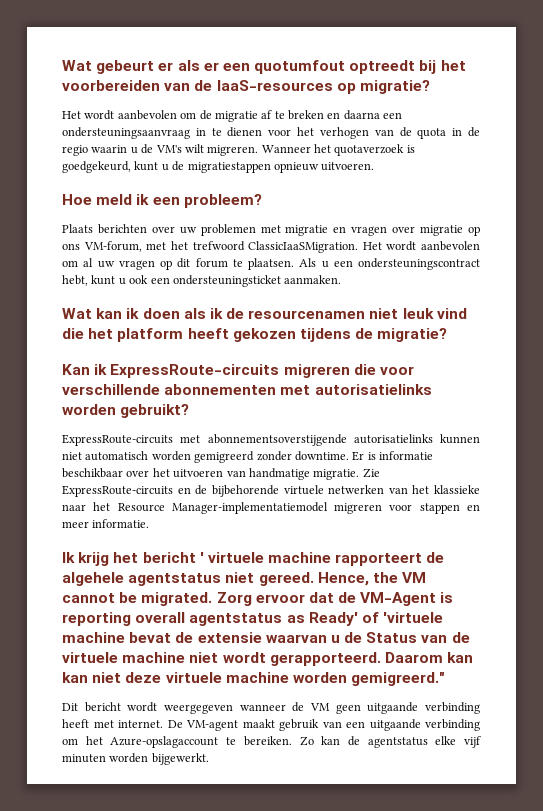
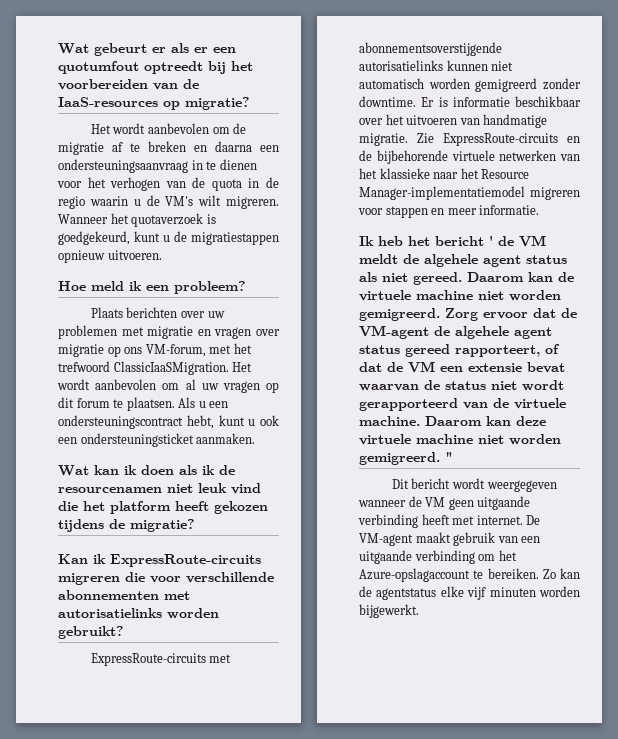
[78,552,110,566] krijg -> [378,236,403,246] heb
[207,552,445,566] [62,572,427,586] [62,592,454,606] [62,612,444,626] [62,632,470,643] [62,652,474,666] [62,672,446,686] virtuele machine rapporteert de algehele agentstatus niet gereed. Hence, the VM cannot be migrated. Zorg ervoor dat de VM-Agent is reporting overall agentstatus as Ready' of 'virtuele machine bevat de extensie waarvan u de Status van de virtuele machine niet wordt gerapporteerd. Daarom kan kan niet deze virtuele machine worden gemigreerd." -> [498,235,546,247] [359,254,567,267] [359,272,574,285] [359,290,561,301] [359,308,577,321] [359,325,552,339] [359,344,560,357] [359,361,565,373] [359,380,564,391] [359,398,566,411] [359,416,546,426] [359,434,561,445] [359,452,453,465] de VM meldt de algehele agent status als niet gereed. Daarom kan de virtuele machine niet worden gemigreerd. Zorg ervoor dat de VM-agent de algehele agent status gereed rapporteert, of dat de VM een extensie bevat waarvan de status niet wordt gerapporteerd van de virtuele machine. Daarom kan deze virtuele machine niet worden gemigreerd. "

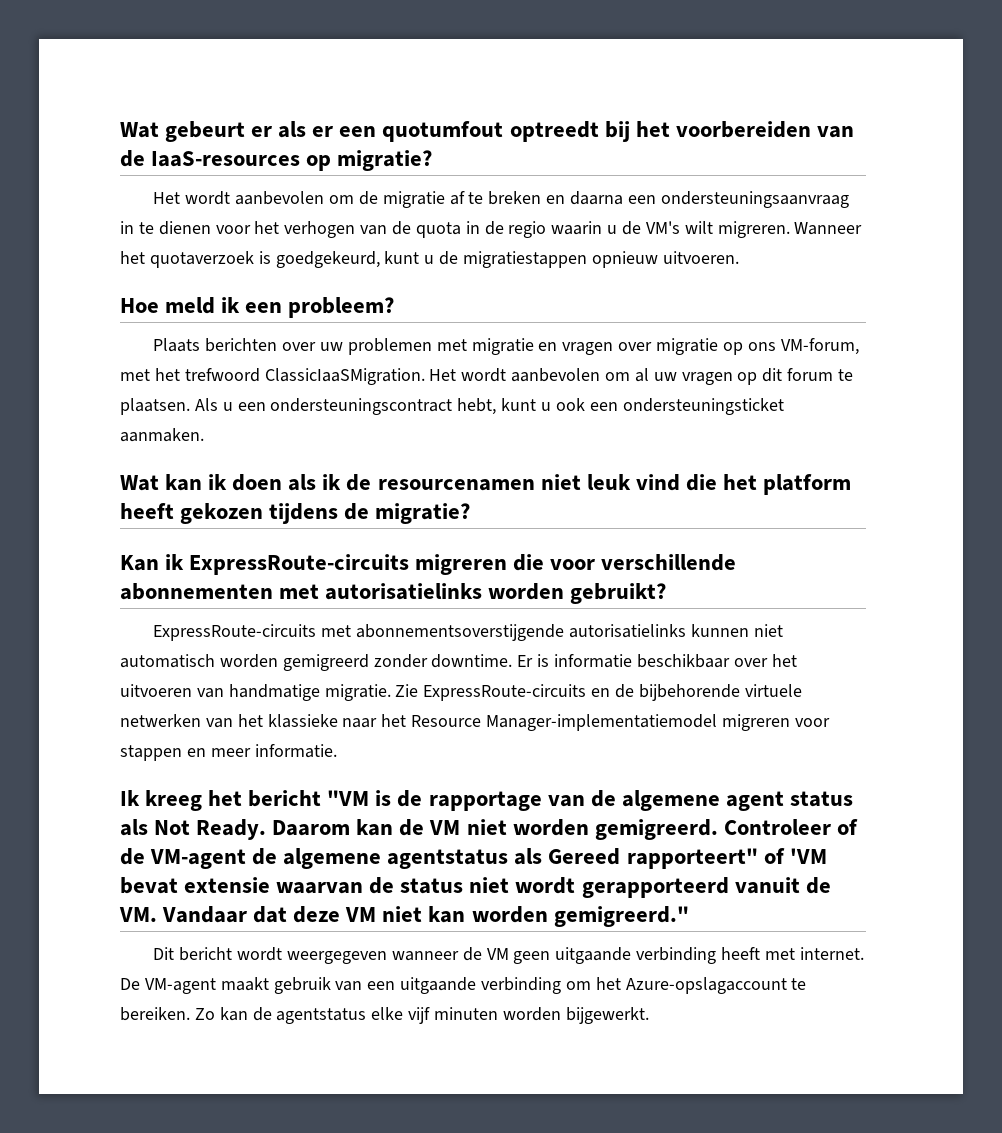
[378,236,403,246] heb -> [145,790,203,811] kreeg
[489,235,546,247] [359,254,478,267] ' de VM meldt de algehele -> [327,790,720,811] "VM is de rapportage van de algemene
[382,272,462,285] niet gereed. -> [154,819,267,840] Not Ready.
[359,290,561,301] [359,308,577,321] [359,325,552,339] [359,344,560,357] [359,361,565,373] virtuele machine niet worden gemigreerd. Zorg ervoor dat de VM-agent de algehele agent status gereed rapporteert, of dat de VM een extensie bevat -> [429,819,858,840] [120,848,827,869] [120,877,271,894] VM niet worden gemigreerd. Controleer of de VM-agent de algemene agentstatus als Gereed rapporteert" of 'VM bevat extensie
[463,398,566,409] [359,416,546,426] [359,434,561,445] [359,452,453,465] van de virtuele machine. Daarom kan deze virtuele machine niet worden gemigreerd. " -> [734,877,831,894] [119,906,689,927] vanuit de VM. Vandaar dat deze VM niet kan worden gemigreerd."

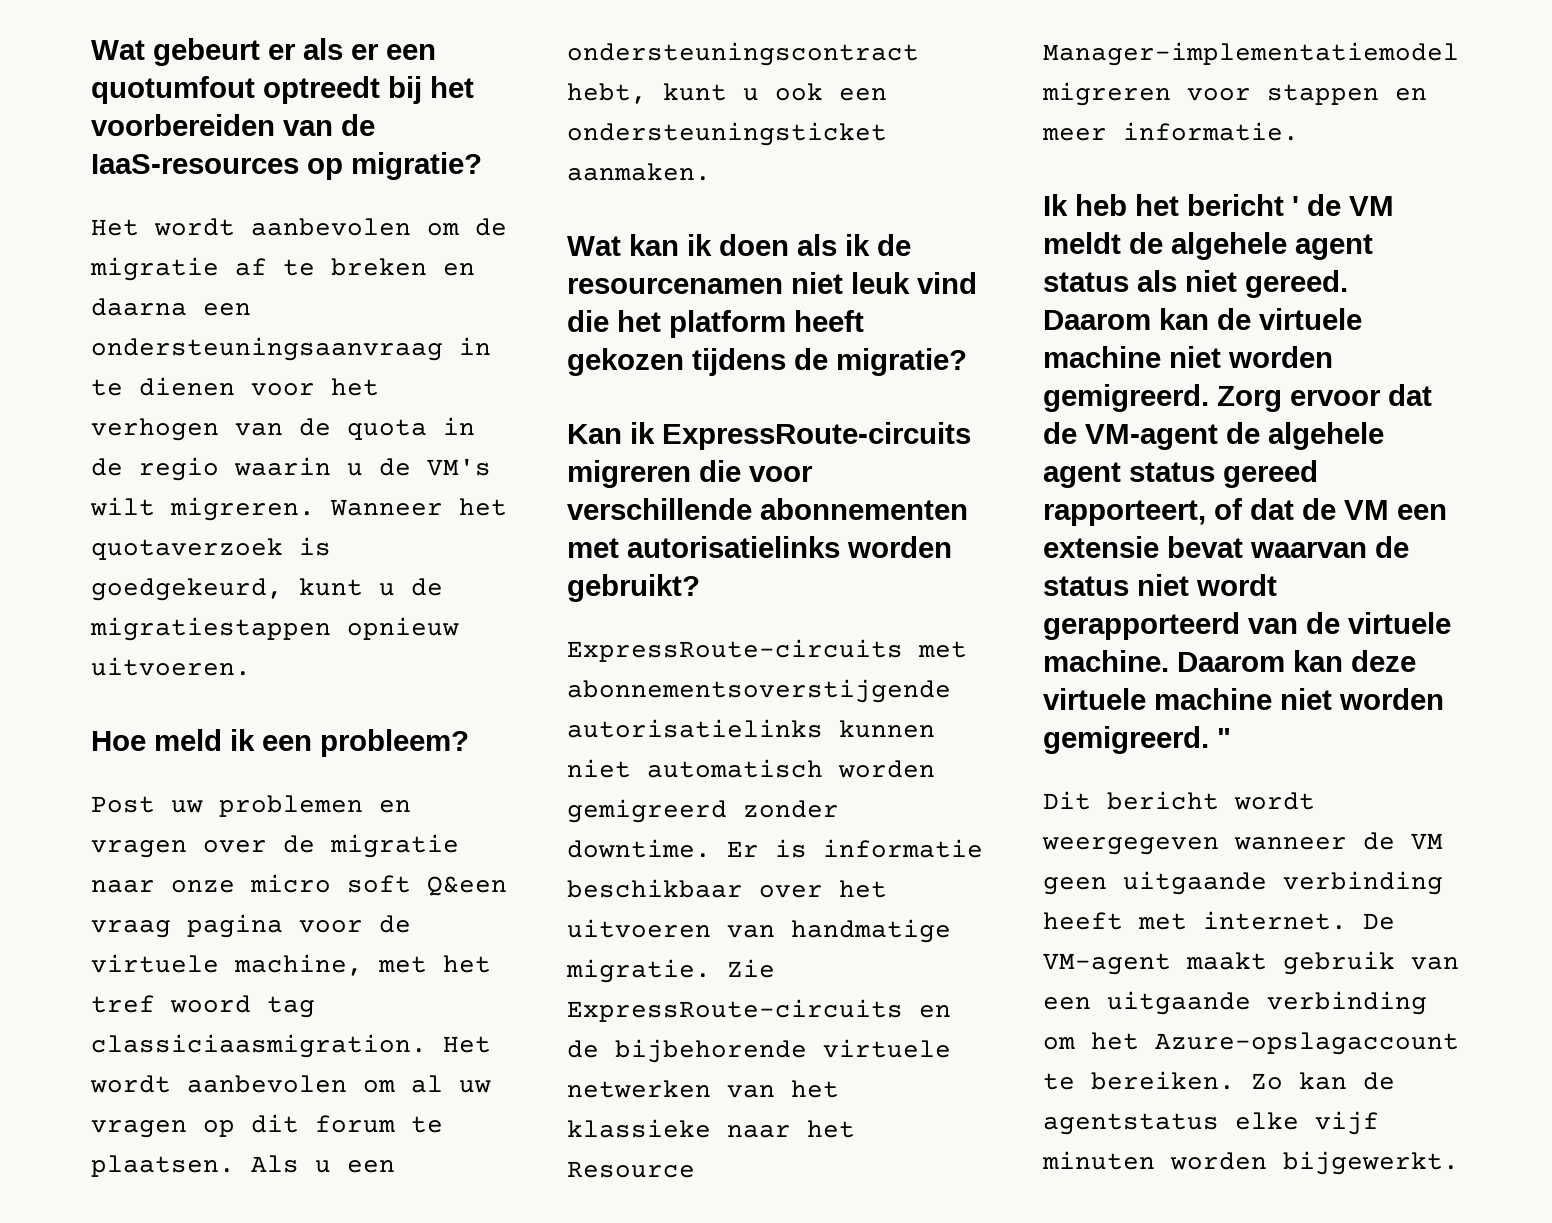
[153,338,859,355] [120,368,425,385] Plaats berichten over uw problemen met migratie en vragen over migratie op ons VM-forum, met het trefwoord ClassicIaaSMigration. -> [91,795,411,817] [91,834,459,858] [91,874,507,896] [91,914,411,938] [91,954,491,976] [91,995,315,1018] [91,1034,427,1058] Post uw problemen en vragen over de migratie naar onze micro soft Q&een vraag pagina voor de virtuele machine, met het tref woord tag classiciaasmigration.
[145,790,203,811] kreeg -> [1075,194,1127,216] heb
[327,790,720,811] "VM is de rapportage van de algemene -> [1292,194,1394,216] [1043,232,1287,260] ' de VM meldt de algehele
[154,819,267,840] Not Ready. -> [1185,270,1348,298] niet gereed.
[429,819,858,840] [120,848,827,869] [120,877,271,894] VM niet worden gemigreerd. Controleer of de VM-agent de algemene agentstatus als Gereed rapporteert" of 'VM bevat extensie -> [1259,308,1362,330] [1043,346,1333,368] [1043,384,1432,412] [1043,422,1384,450] [1043,460,1318,488] [1043,498,1447,526] [1043,536,1243,558] virtuele machine niet worden gemigreerd. Zorg ervoor dat de VM-agent de algehele agent status gereed rapporteert, of dat de VM een extensie bevat
[734,877,831,894] [119,906,689,927] vanuit de VM. Vandaar dat deze VM niet kan worden gemigreerd." -> [1248,612,1451,634] [1043,650,1416,672] [1043,688,1444,710] [1043,726,1231,754] van de virtuele machine. Daarom kan deze virtuele machine niet worden gemigreerd. "

